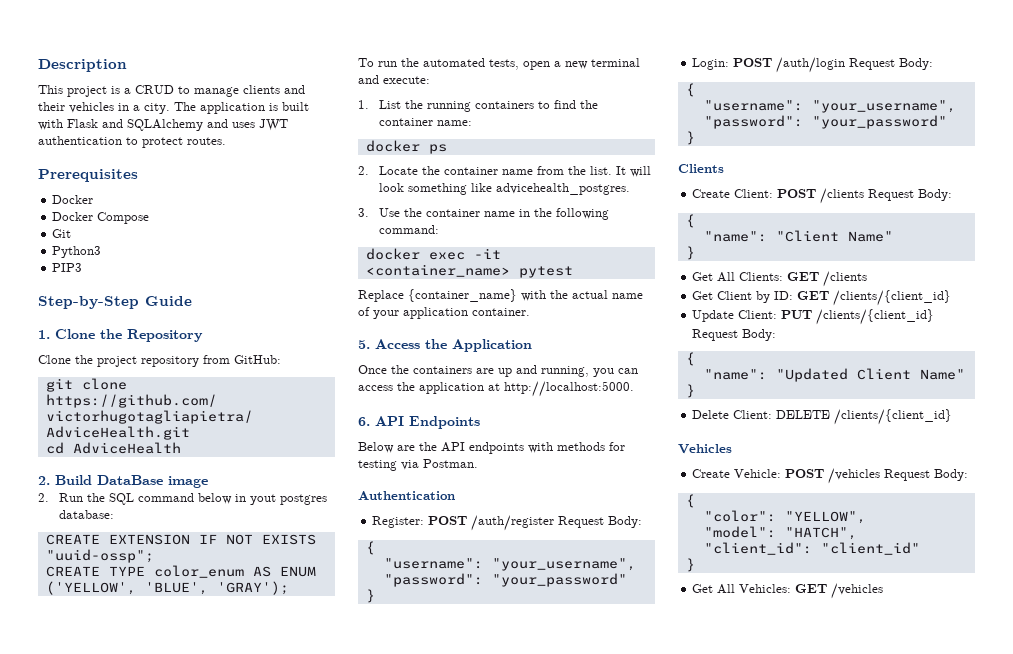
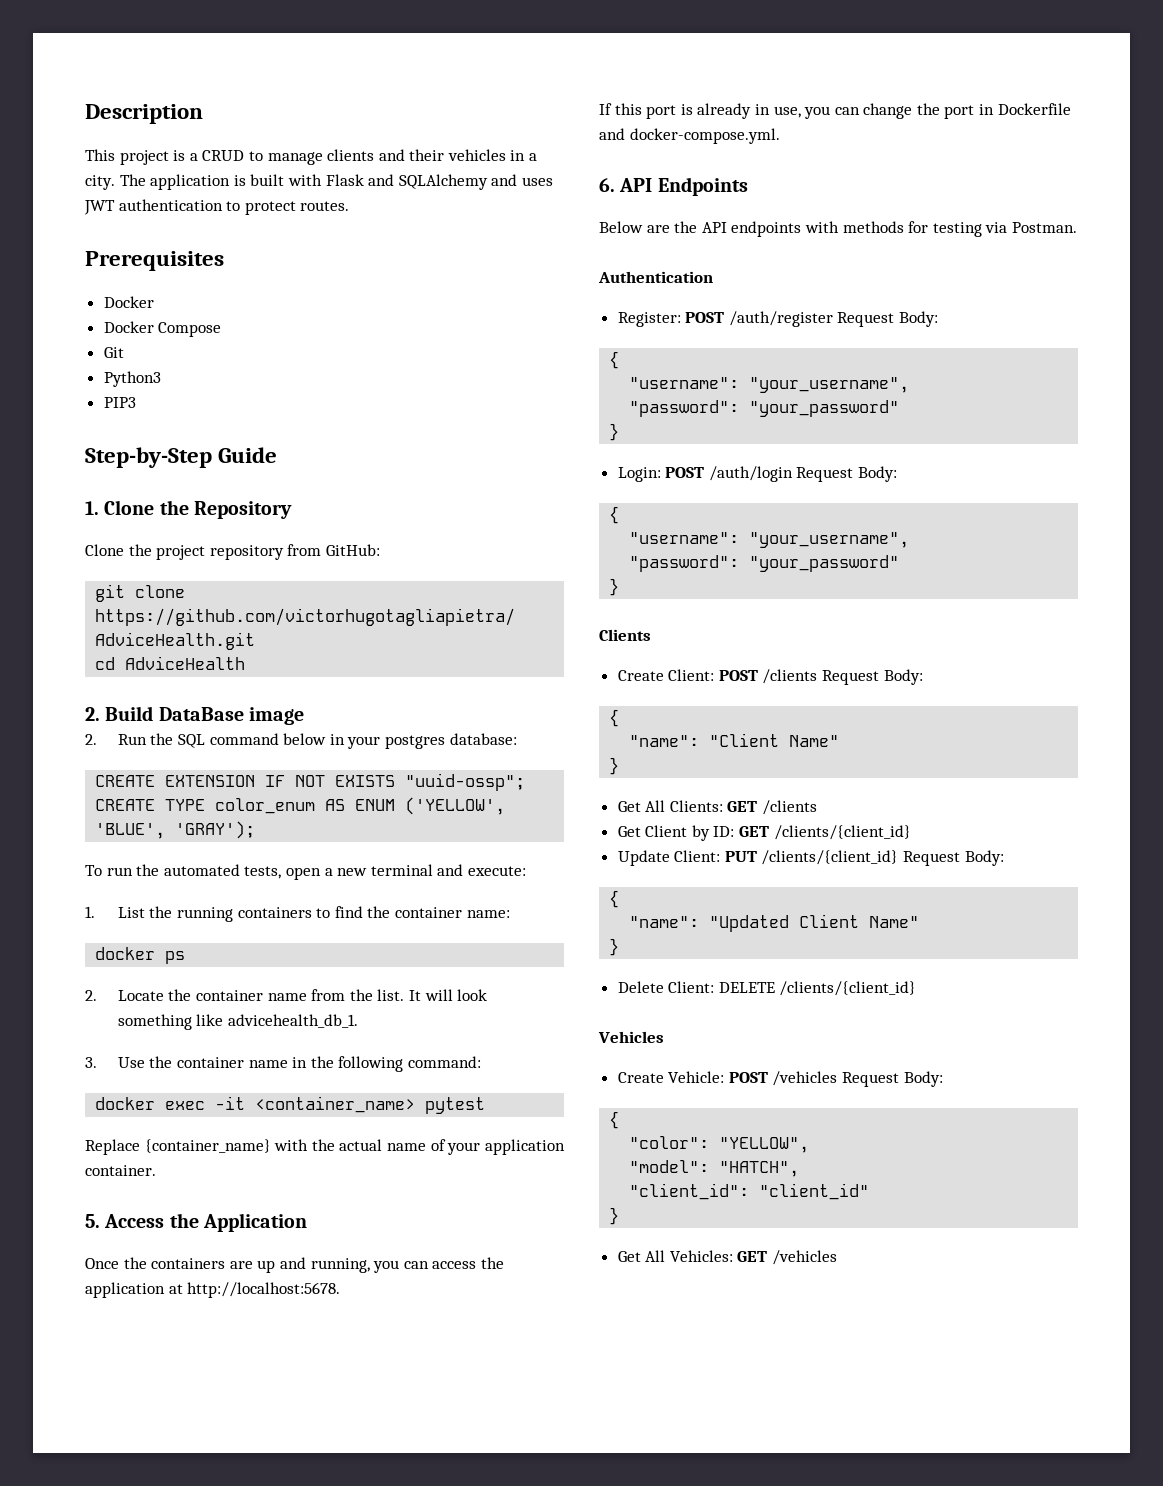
[249,494,276,505] yout -> [347,736,381,749] your
[495,183,630,195] advicehealth_postgres. -> [227,1014,358,1028] advicehealth_db_1.
[504,381,634,397] http://localhost:5000. -> [187,1282,341,1298] [599,103,1071,119] [599,128,780,144] http://localhost:5678. // If this port is already in use, you can change the port in Dockerfile and docker-compose.yml.

